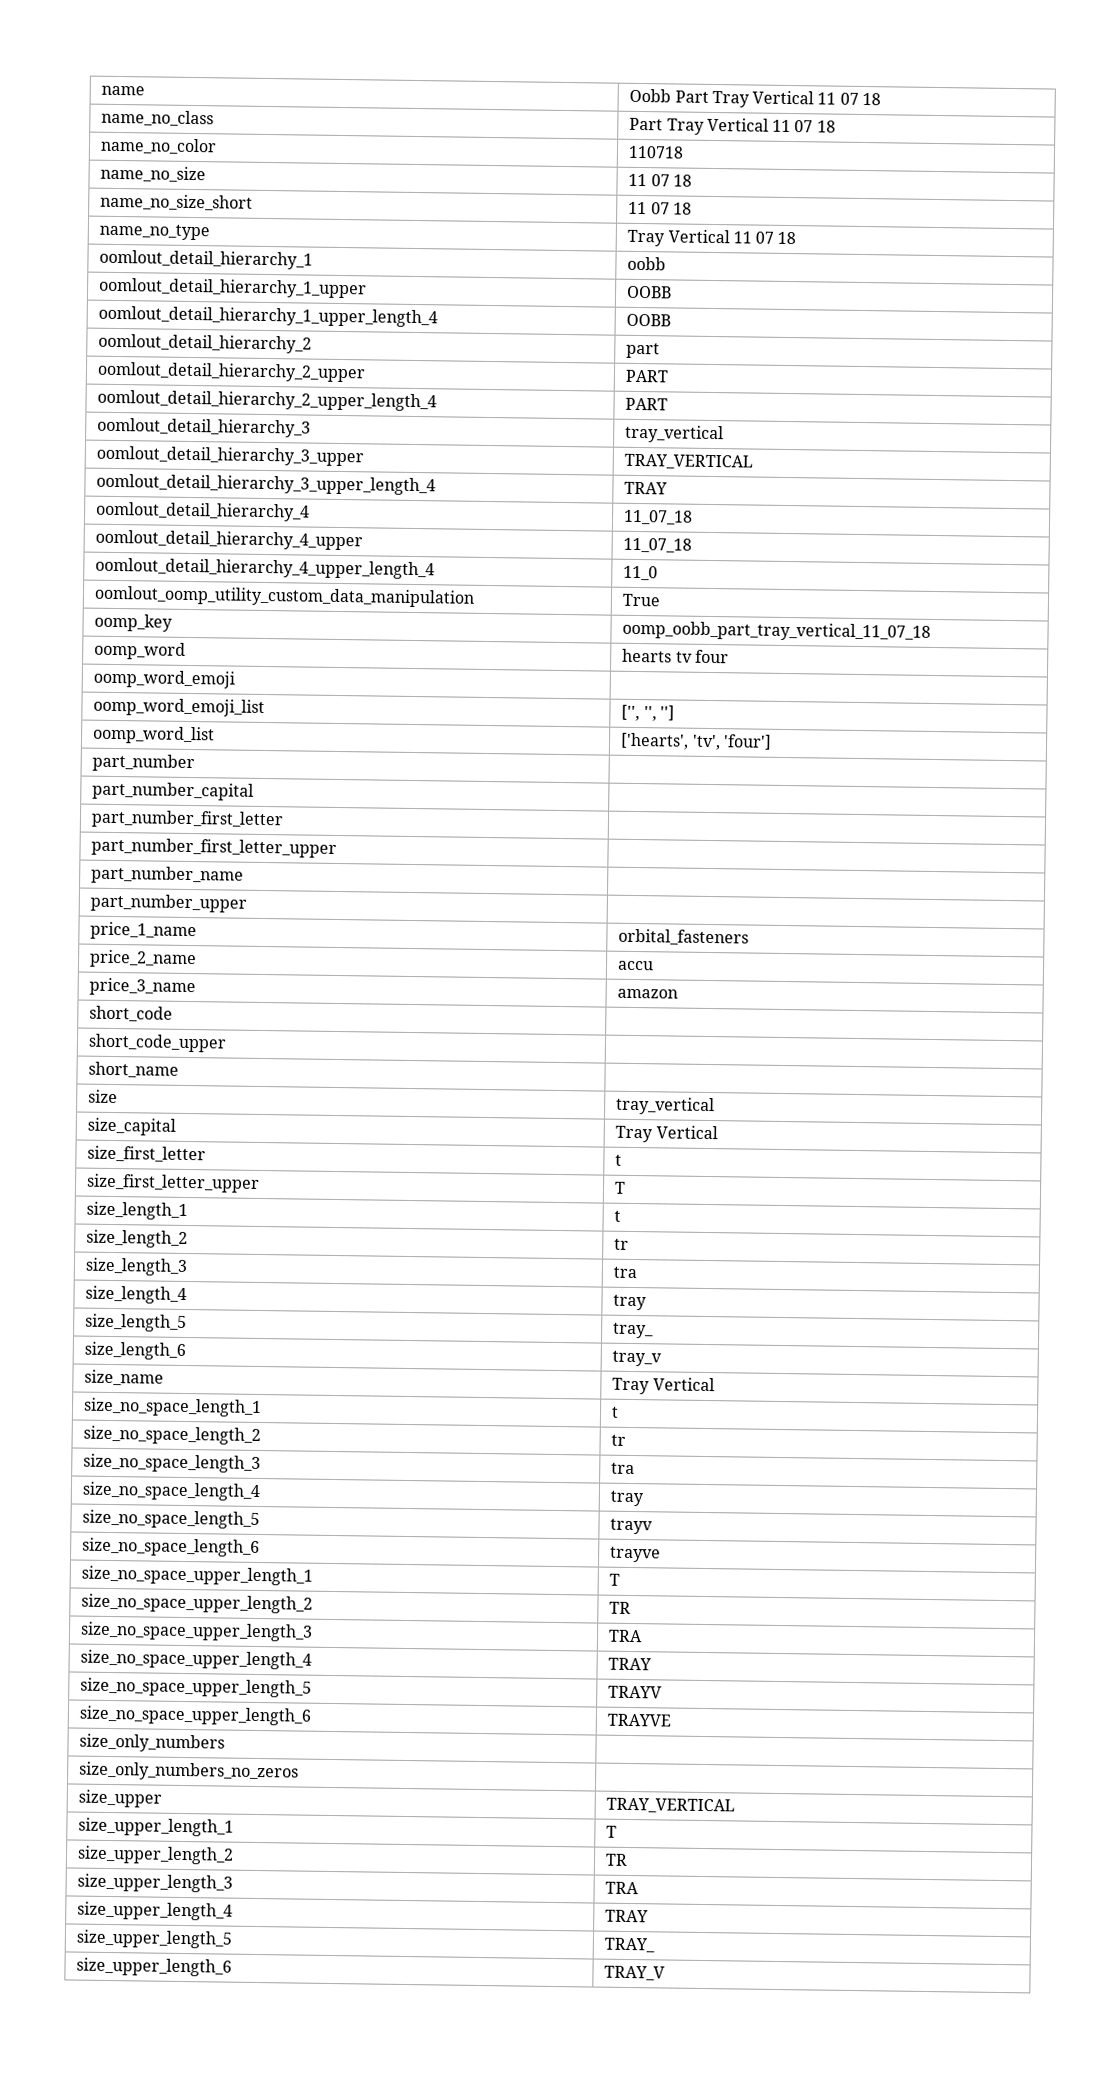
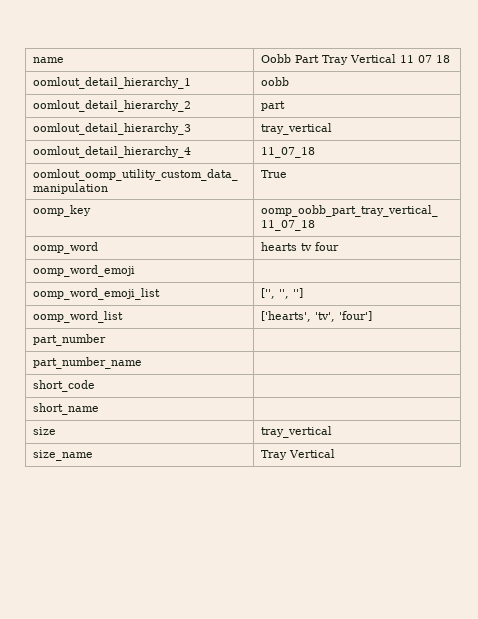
[101,109,215,127] [629,117,836,135] [100,137,218,155] [628,145,685,159] [100,165,207,183] [628,173,692,187] [100,193,254,211] [628,201,692,215] [99,223,211,241] [627,229,797,247] [99,249,314,270] [627,256,667,271] [98,277,368,299] [626,285,673,299] [98,305,439,328] [626,313,672,327] [98,333,313,354] [626,342,661,359] [97,361,367,383] [625,369,670,383] [97,389,438,412] [625,397,669,411] [97,417,312,438] [625,424,725,444] [96,445,365,467] [624,453,754,470] [96,473,437,496] [624,481,669,495] [95,501,311,522] [623,509,694,525] [95,529,364,551] [623,537,693,553] [95,557,436,580] [623,565,659,581] name_no_class | Part Tray Vertical 11 07 18 // name_no_color | 110718 // name_no_size | 11 07 18 // name_no_size_short | 11 07 18 // name_no_type | Tray Vertical 11 07 18 // oomlout_detail_hierarchy_1 | oobb // oomlout_detail_hierarchy_1_upper | OOBB // oomlout_detail_hierarchy_1_upper_length_4 | OOBB // oomlout_detail_hierarchy_2 | part // oomlout_detail_hierarchy_2_upper | PART // oomlout_detail_hierarchy_2_upper_length_4 | PART // oomlout_detail_hierarchy_3 | tray_vertical // oomlout_detail_hierarchy_3_upper | TRAY_VERTICAL // oomlout_detail_hierarchy_3_upper_length_4 | TRAY // oomlout_detail_hierarchy_4 | 11_07_18 // oomlout_detail_hierarchy_4_upper | 11_07_18 // oomlout_detail_hierarchy_4_upper_length_4 | 11_0 -> [33,77,192,89] [261,77,290,86] [33,100,192,112] [261,101,286,111] [33,123,192,135] [261,123,333,135] [33,146,192,158] [261,147,316,158] oomlout_detail_hierarchy_1 | oobb // oomlout_detail_hierarchy_2 | part // oomlout_detail_hierarchy_3 | tray_vertical // oomlout_detail_hierarchy_4 | 11_07_18
[92,781,255,801] [91,809,285,830] [91,837,338,858] [91,865,245,885] [90,893,248,913] [90,921,198,941] [618,928,750,946] [89,949,198,969] [617,960,655,971] [89,977,197,997] [617,988,679,999] part_number_capital | // part_number_first_letter | // part_number_first_letter_upper | // part_number_name | // part_number_upper | // price_1_name | orbital_fasteners // price_2_name | accu // price_3_name | amazon -> [33,357,143,369] part_number_name |
[88,1033,228,1053] // short_code_upper | -> (96, 386) none
[87,1117,177,1136] [615,1125,718,1143] [87,1145,207,1163] [615,1154,623,1166] [86,1173,261,1193] [614,1181,627,1194] [86,1201,189,1221] [614,1210,622,1222] [86,1229,189,1249] [614,1238,630,1250] [85,1257,189,1277] [613,1266,638,1279] [85,1285,188,1305] [613,1294,648,1311] [85,1313,188,1333] [613,1322,655,1339] [84,1341,187,1361] [612,1350,663,1367] [84,1369,165,1386] [612,1377,715,1395] [83,1397,263,1418] [611,1406,620,1418] [83,1425,262,1446] [611,1434,627,1446] [83,1453,262,1474] [611,1462,636,1475] [82,1481,262,1502] [610,1490,645,1507] [82,1509,261,1530] [610,1518,654,1535] [82,1537,261,1558] [610,1546,662,1563] [81,1565,314,1586] [609,1573,621,1586] [81,1593,314,1614] [609,1601,632,1615] [80,1621,314,1642] [608,1629,644,1643] [80,1649,313,1670] [608,1657,653,1671] [80,1677,313,1698] [608,1685,663,1699] [79,1705,313,1726] [607,1713,672,1727] [79,1733,226,1753] [79,1761,300,1782] [78,1789,163,1808] [606,1797,736,1814] [78,1817,235,1837] [606,1825,618,1838] [77,1845,235,1865] [605,1853,629,1866] [77,1873,234,1893] [605,1881,640,1895] [77,1901,234,1921] [605,1909,650,1923] [76,1929,234,1949] [604,1937,656,1953] [76,1957,233,1977] [604,1965,666,1981] size_capital | Tray Vertical // size_first_letter | t // size_first_letter_upper | T // size_length_1 | t // size_length_2 | tr // size_length_3 | tra // size_length_4 | tray // size_length_5 | tray_ // size_length_6 | tray_v // size_name | Tray Vertical // size_no_space_length_1 | t // size_no_space_length_2 | tr // size_no_space_length_3 | tra // size_no_space_length_4 | tray // size_no_space_length_5 | trayv // size_no_space_length_6 | trayve // size_no_space_upper_length_1 | T // size_no_space_upper_length_2 | TR // size_no_space_upper_length_3 | TRA // size_no_space_upper_length_4 | TRAY // size_no_space_upper_length_5 | TRAYV // size_no_space_upper_length_6 | TRAYVE // size_only_numbers | // size_only_numbers_no_zeros | // size_upper | TRAY_VERTICAL // size_upper_length_1 | T // size_upper_length_2 | TR // size_upper_length_3 | TRA // size_upper_length_4 | TRAY // size_upper_length_5 | TRAY_ // size_upper_length_6 | TRAY_V -> [33,450,94,461] [261,449,336,460] size_name | Tray Vertical

